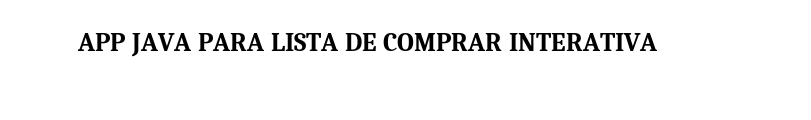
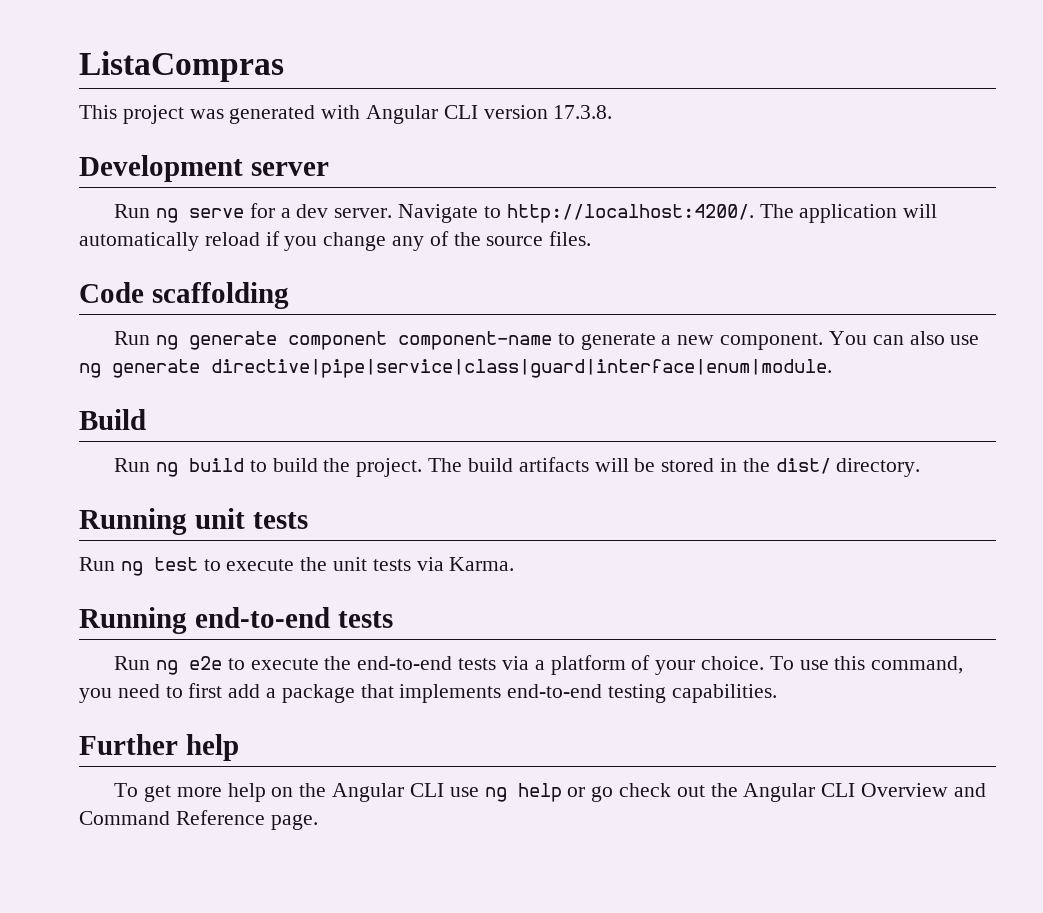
[77,33,659,57] APP JAVA PARA LISTA DE COMPRAR INTERATIVA -> [79,51,284,82] [79,105,613,124] [79,155,329,182] [114,203,938,223] [79,231,592,251] [79,282,289,309] [114,331,980,350] [79,359,832,378] [79,409,146,430] [114,457,921,477] [79,508,308,535] [79,557,515,576] [79,607,393,634] [114,655,964,675] [79,683,777,703] [79,734,239,761] [114,783,986,802] [79,810,318,830] ListaCompras // This project was generated with Angular CLI version 17.3.8. // Development server // Run ng serve for a dev server. Navigate to http://localhost:4200/. The application will automatically reload if you change any of the source files. // Code scaffolding // Run ng generate component component-name to generate a new component. You can also use ng generate directive|pipe|service|class|guard|interface|enum|module. // Build // Run ng build to build the project. The build artifacts will be stored in the dist/ directory. // Running unit tests // Run ng test to execute the unit tests via Karma. // Running end-to-end tests // Run ng e2e to execute the end-to-end tests via a platform of your choice. To use this command, you need to first add a package that implements end-to-end testing capabilities. // Further help // To get more help on the Angular CLI use ng help or go check out the Angular CLI Overview and Command Reference page.

